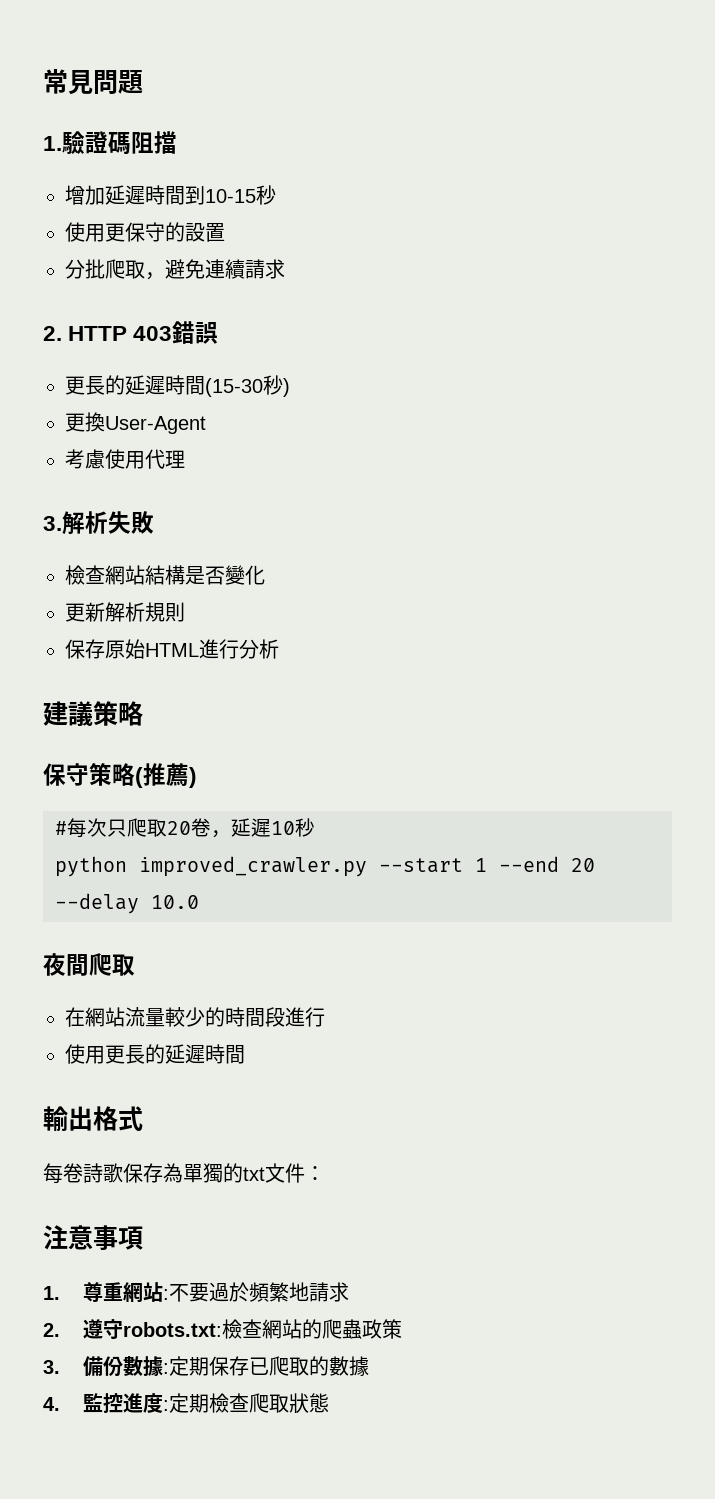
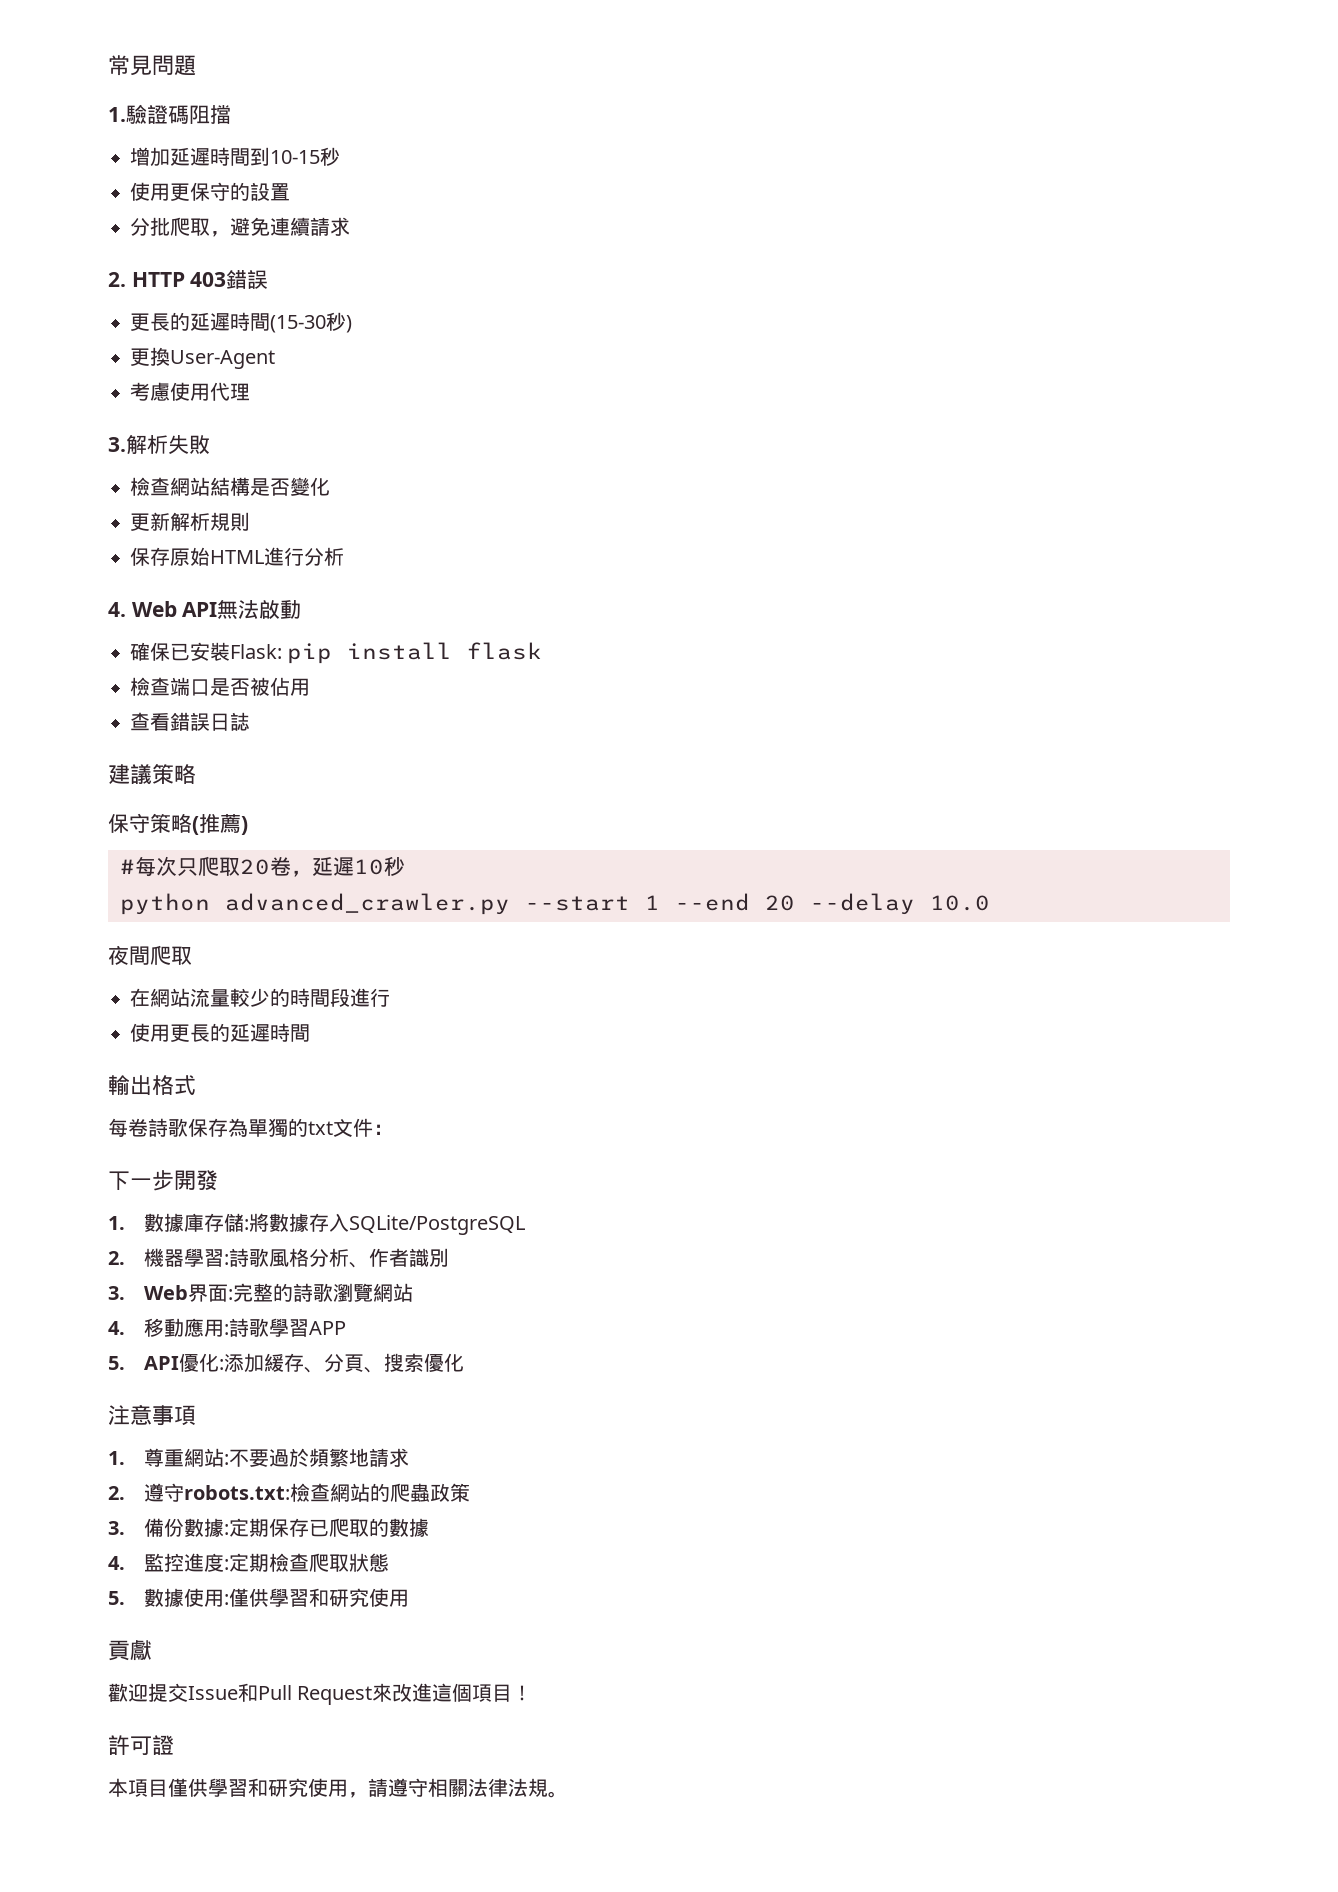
(279, 649) none -> [108,599,302,619] [130,642,543,664] [130,677,310,696] [130,712,250,731] // 4. Web API無法啟動 // 確保已安裝Flask: pip install flask // 檢查端口是否被佔用 // 查看錯誤日誌
[139,856,367,877] improved_crawler.py -> [225,893,510,915] advanced_crawler.py
(325, 1173) none -> [108,1170,218,1191] [108,1213,526,1235] [108,1248,450,1268] [108,1283,414,1302] [108,1318,347,1337] [108,1353,465,1373] // 下一步開發 // 1.數據庫存儲:將數據存入SQLite/PostgreSQL // 2.機器學習:詩歌風格分析、作者識別 // 3. Web界面:完整的詩歌瀏覽網站 // 4.移動應用:詩歌學習APP // 5. API優化:添加緩存、分頁、搜索優化
(329, 1403) none -> [108,1588,410,1607] [108,1640,152,1661] [108,1683,533,1705] [108,1735,174,1755] [108,1778,568,1798] // 5.數據使用:僅供學習和研究使用 // 貢獻 // 歡迎提交Issue和Pull Request來改進這個項目！ // 許可證 // 本項目僅供學習和研究使用，請遵守相關法律法規。

